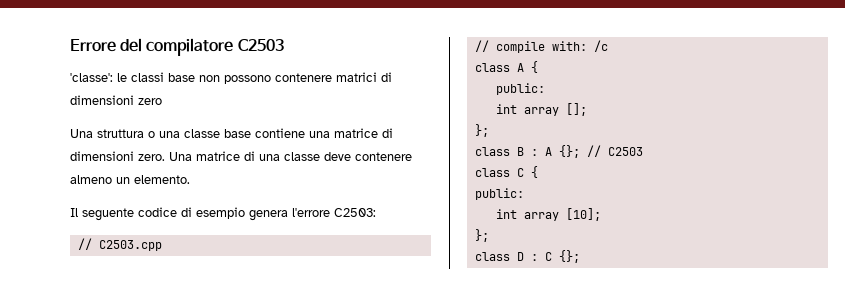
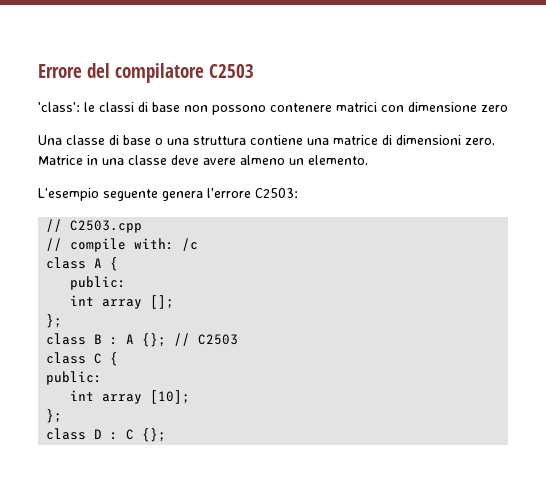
[70,73,113,82] 'classe': -> [38,102,80,112] 'class':
(164, 77) none -> [138,102,148,112] di
[381,72,392,82] [70,95,134,105] di dimensioni -> [381,102,477,112] con dimensione
[97,129,251,138] struttura o una classe base -> [66,135,246,145] classe di base o una struttura
[169,151,255,161] Una matrice di -> [38,155,98,165] Matrice in
[355,152,412,161] contenere -> [203,158,236,165] avere
[70,207,245,221] Il seguente codice di esempio -> [38,188,158,201] L'esempio seguente

